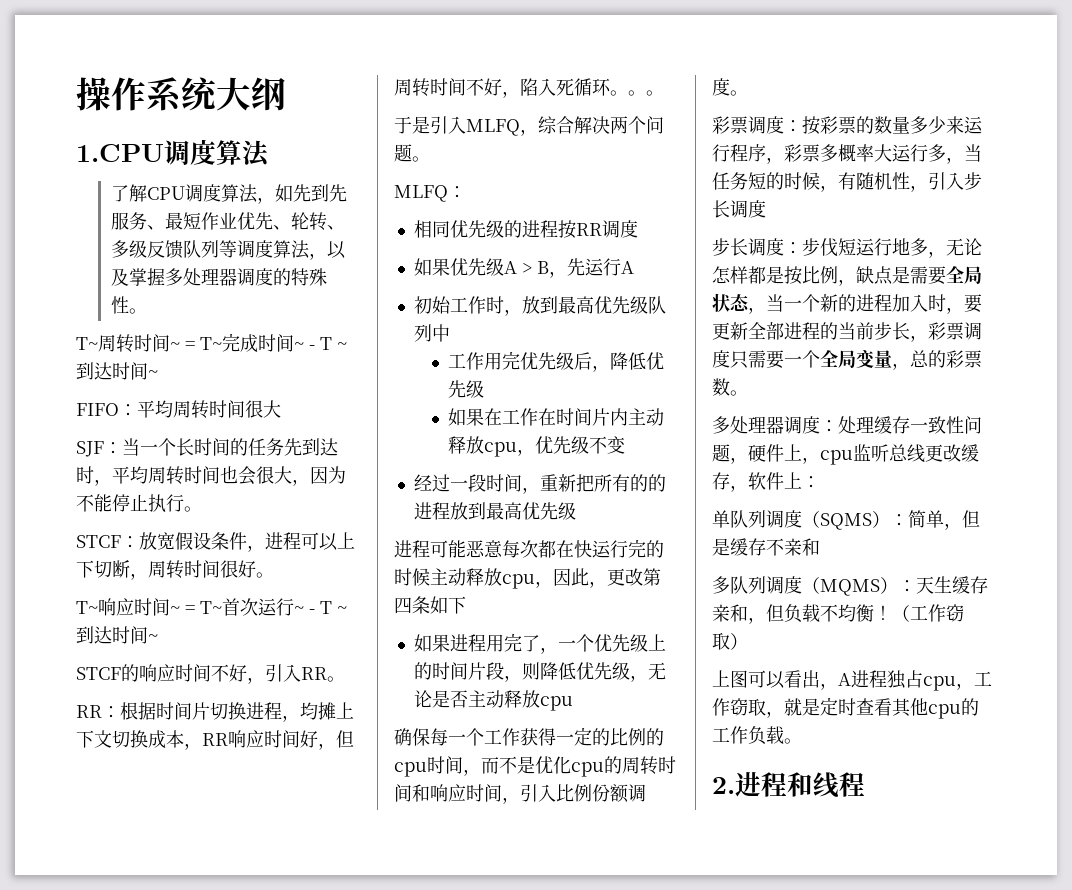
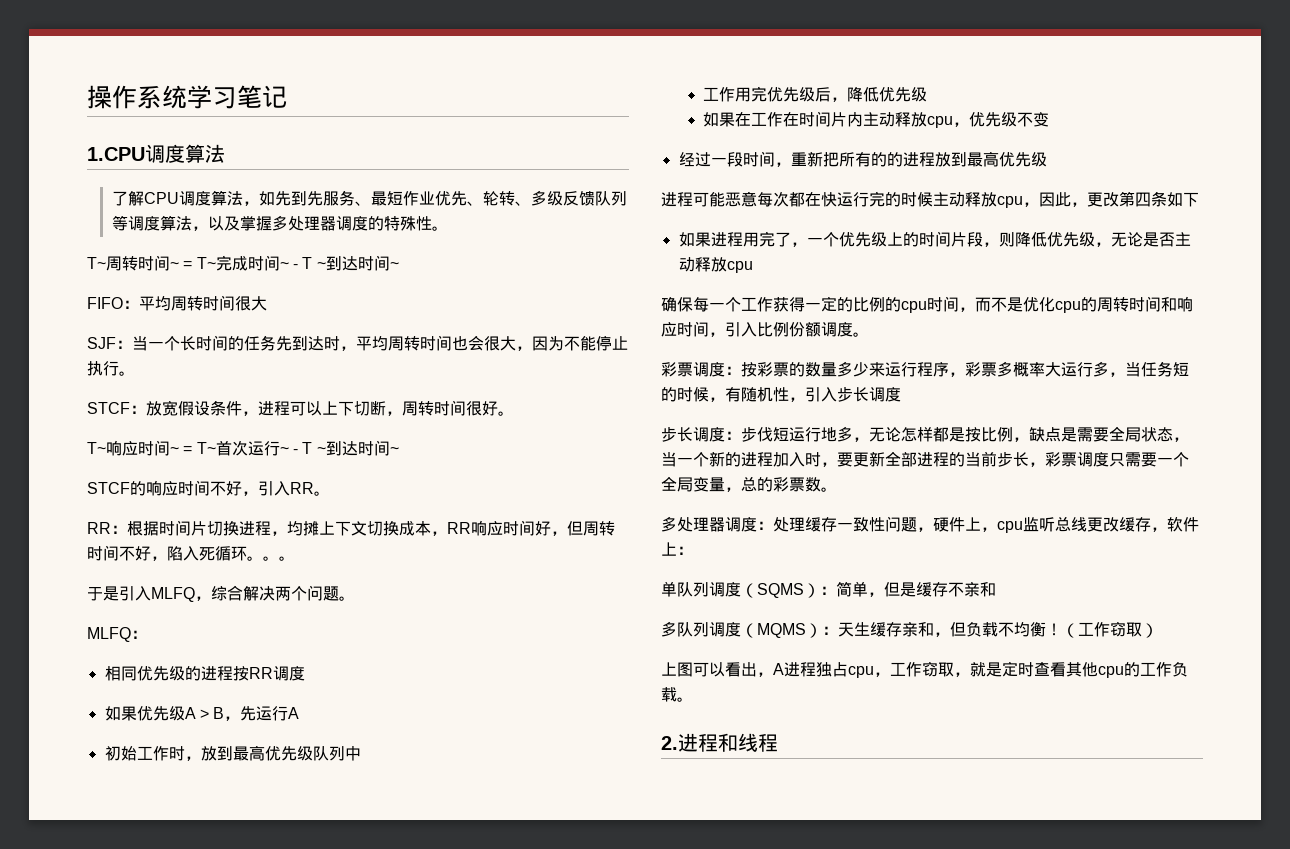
[216,77,286,111] 大纲 -> [187,85,287,109] 学习笔记

